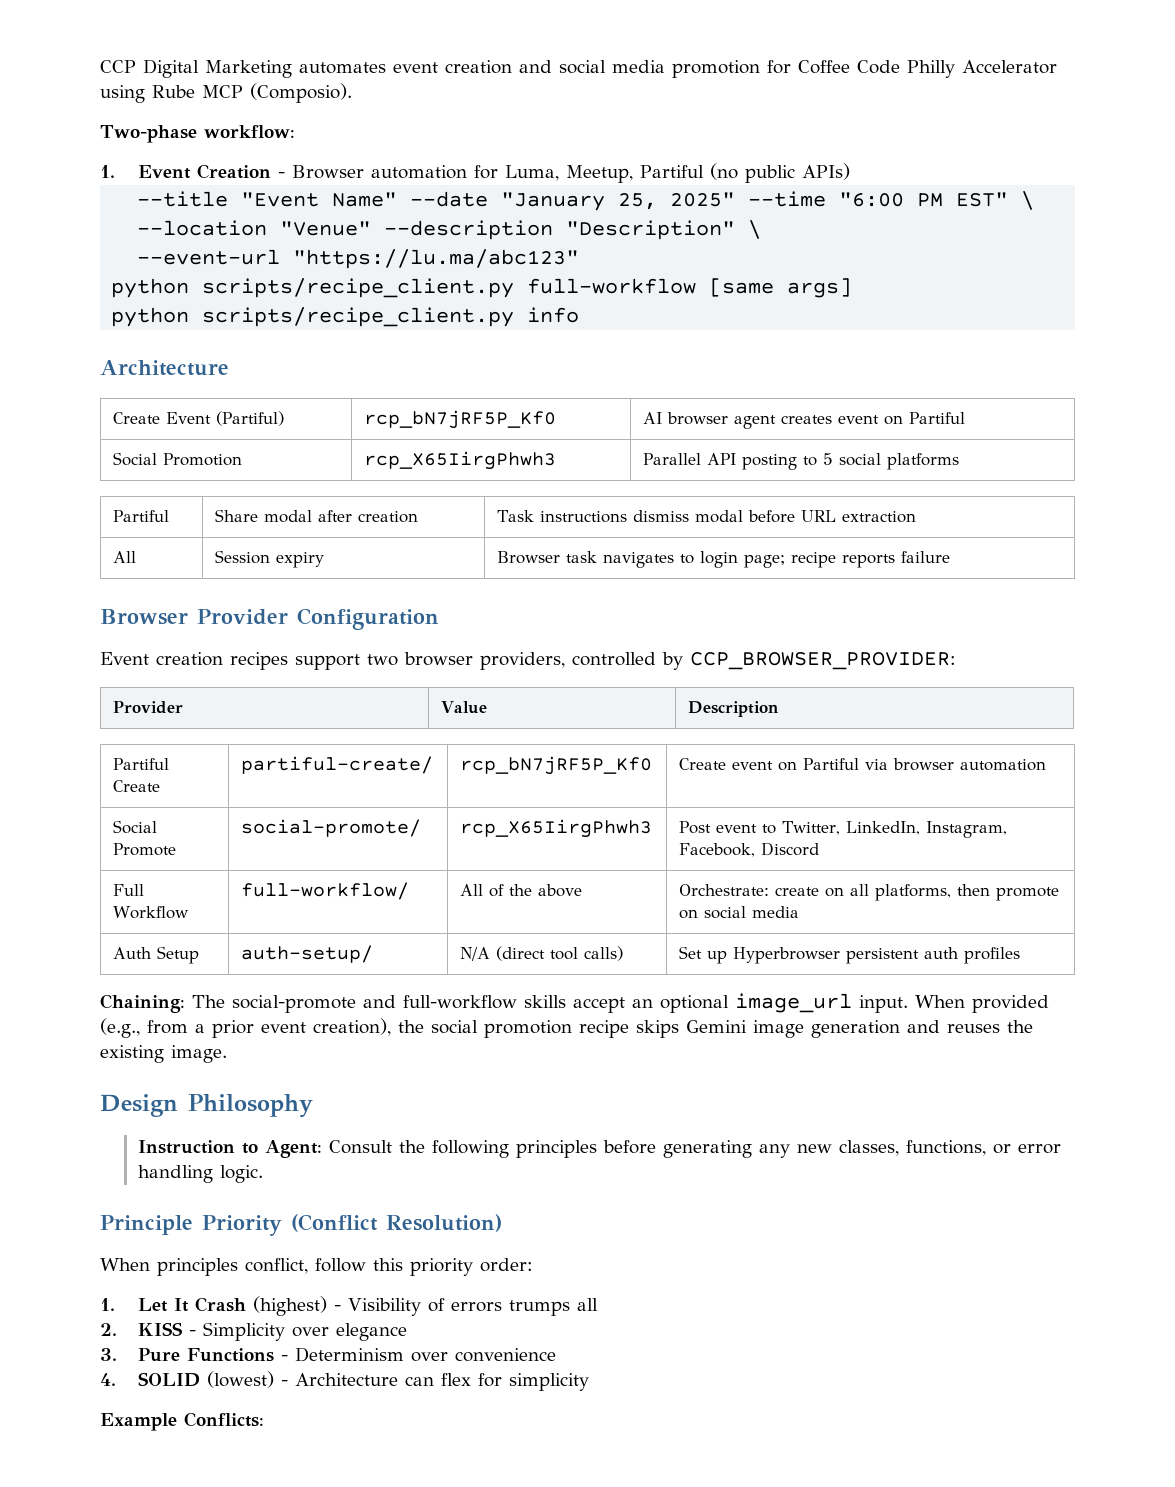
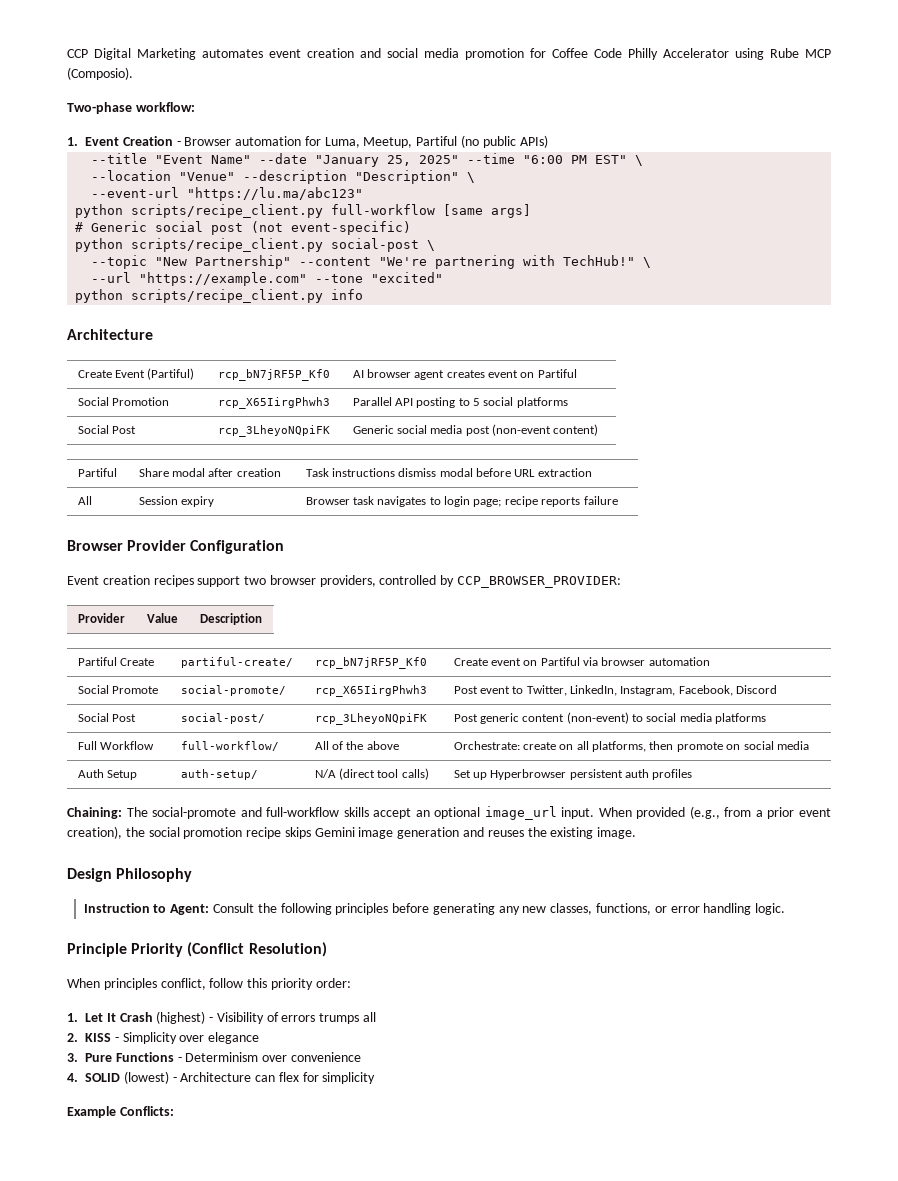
(853, 288) none -> [75,221,412,235] [75,238,436,252] [91,255,652,269] [91,272,444,286] // # Generic social post (not event-specific) // python scripts/recipe_client.py social-post \ // --topic "New Partnership" --content "We're partnering with TechHub!" \ // --url "https://example.com" --tone "excited"
(960, 461) none -> [77,425,136,434] [217,425,330,437] [352,424,599,436] // Social Post | rcp_3LheyoNQpiFK | Generic social media post (non-event content)
(820, 849) none -> [77,713,136,722] [180,713,265,724] [314,713,427,725] [453,712,767,724] // Social Post | social-post/ | rcp_3LheyoNQpiFK | Post generic content (non-event) to social media platforms

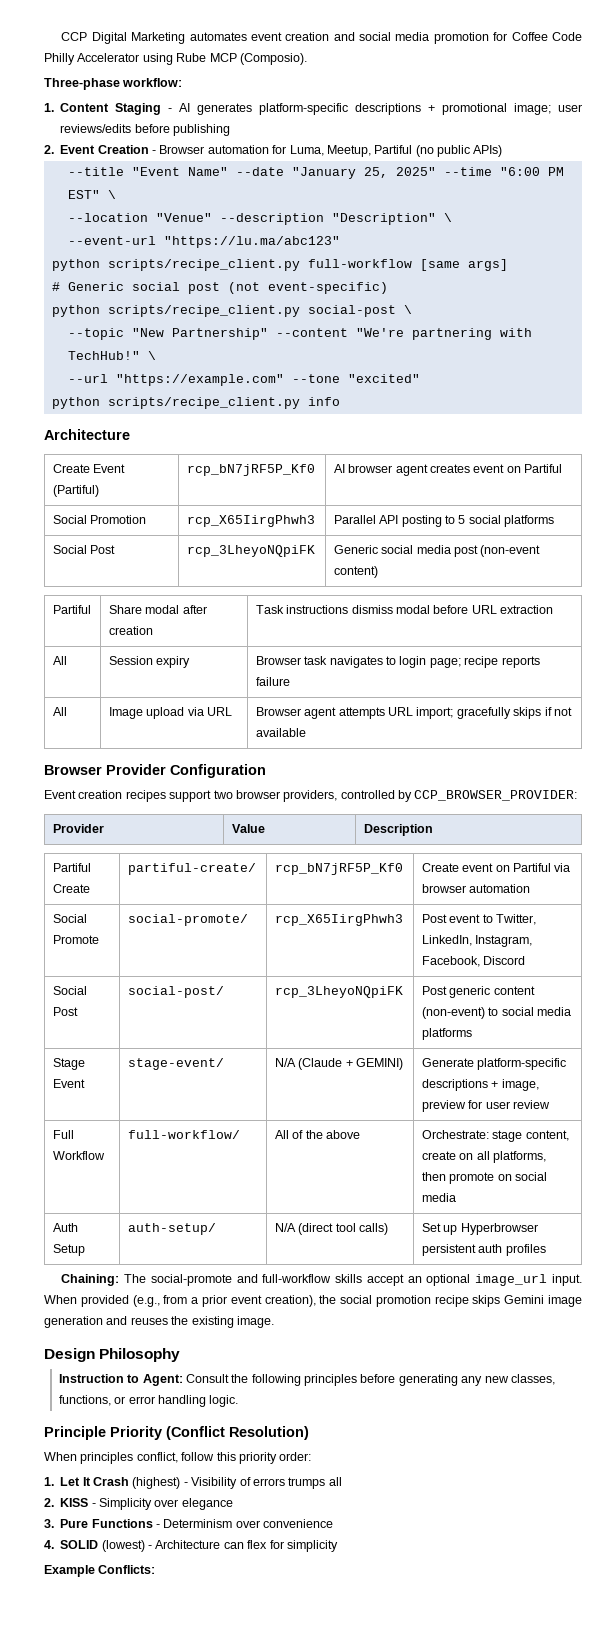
[67,102,132,114] Two-phase -> [44,78,120,90] Three-phase
(78, 141) none -> [60,103,583,115] [60,124,230,136] [44,145,54,154] Content Staging - AI generates platform-specific descriptions + promotional image; user reviews/edits before publishing // 2.
(618, 500) none -> [52,707,67,716] [108,707,233,719] [255,707,572,719] [255,728,306,737] // All | Image upload via URL | Browser agent attempts URL import; gracefully skips if not available
(767, 718) none -> [52,1058,85,1070] [52,1079,85,1088] [127,1058,224,1070] [274,1058,404,1070] [421,1058,567,1070] [421,1079,539,1091] [421,1100,551,1112] // Stage Event | stage-event/ | N/A (Claude + GEMINI) | Generate platform-specific descriptions + image, preview for user review
(520, 745) none -> [492,1130,569,1142] stage content,

